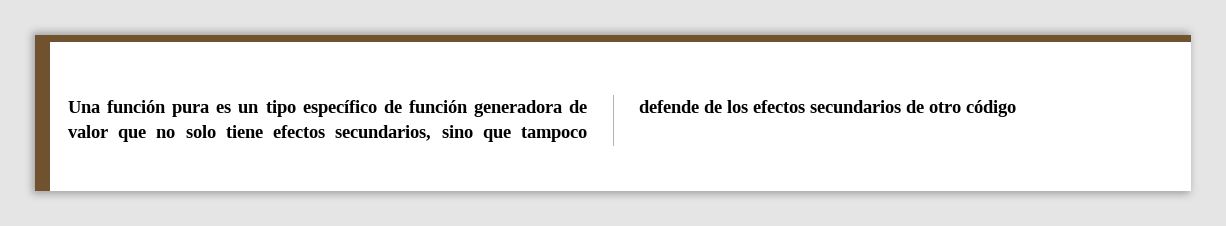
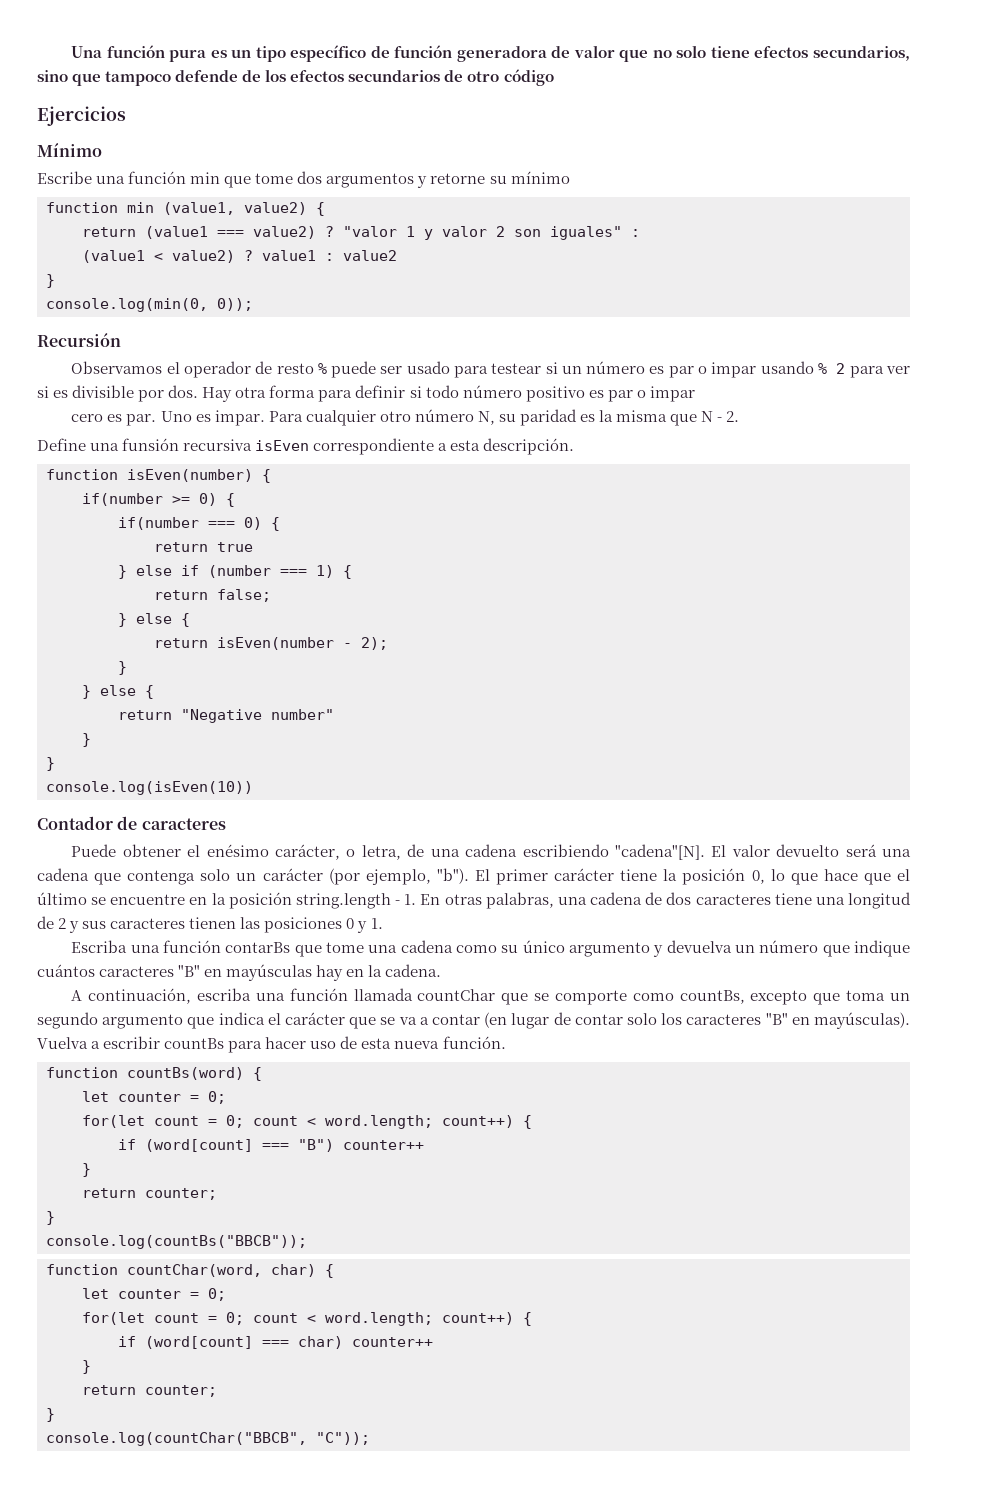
(1016, 108) none -> [37,106,126,126] [37,143,102,157] [37,171,570,188] [46,202,325,216] [82,226,640,240] [82,250,397,263] [46,274,55,288] [46,298,253,312] [37,333,121,347] [71,361,910,378] [37,385,695,402] [71,409,740,426] [37,438,575,455] [46,469,271,483] [82,493,235,507] [118,517,280,531] [154,542,253,552] [118,565,352,579] [154,589,271,602] [118,613,190,627] [154,637,388,650] [118,661,127,675] [82,685,154,699] [118,709,334,723] [82,733,91,747] [46,757,55,771] [46,781,253,795] [37,816,226,830] [71,844,911,860] [37,868,911,885] [37,892,911,909] [37,916,383,933] [71,940,911,957] [37,964,442,981] [71,988,910,1005] [37,1012,911,1029] [37,1036,506,1053] [46,1067,262,1081] [82,1091,226,1104] [82,1115,532,1129] [118,1139,424,1152] [82,1163,91,1177] [82,1188,217,1200] [46,1211,55,1225] [46,1235,307,1249] [46,1264,334,1278] [82,1288,226,1301] [82,1312,532,1326] [118,1336,433,1349] [82,1360,91,1374] [82,1385,217,1397] [46,1408,55,1422] [46,1432,370,1446] // Ejercicios // Mínimo // Escribe una función min que tome dos argumentos y retorne su mínimo // function min (value1, value2) { // return (value1 === value2) ? "valor 1 y valor 2 son iguales" : // (value1 < value2) ? value1 : value2 // } // console.log(min(0, 0)); // Recursión // Observamos el operador de resto % puede ser usado para testear si un número es par o impar usando % 2 para ver si es divisible por dos. Hay otra forma para definir si todo número positivo es par o impar // cero es par. Uno es impar. Para cualquier otro número N, su paridad es la misma que N - 2. // Define una funsión recursiva isEven correspondiente a esta descripción. // function isEven(number) { // if(number >= 0) { // if(number === 0) { // return true // } else if (number === 1) { // return false; // } else { // return isEven(number - 2); // } // } else { // return "Negative number" // } // } // console.log(isEven(10)) // Contador de caracteres // Puede obtener el enésimo carácter, o letra, de una cadena escribiendo "cadena"[N]. El valor devuelto será una cadena que contenga solo un carácter (por ejemplo, "b"). El primer carácter tiene la posición 0, lo que hace que el último se encuentre en la posición string.length - 1. En otras palabras, una cadena de dos caracteres tiene una longitud de 2 y sus caracteres tienen las posiciones 0 y 1. // Escriba una función contarBs que tome una cadena como su único argumento y devuelva un número que indique cuántos caracteres "B" en mayúsculas hay en la cadena. // A continuación, escriba una función llamada countChar que se comporte como countBs, excepto que toma un segundo argumento que indica el carácter que se va a contar (en lugar de contar solo los caracteres "B" en mayúsculas). Vuelva a escribir countBs para hacer uso de esta nueva función. // function countBs(word) { // let counter = 0; // for(let count = 0; count < word.length; count++) { // if (word[count] === "B") counter++ // } // return counter; // } // console.log(countBs("BBCB")); // function countChar(word, char) { // let counter = 0; // for(let count = 0; count < word.length; count++) { // if (word[count] === char) counter++ // } // return counter; // } // console.log(countChar("BBCB", "C"));

